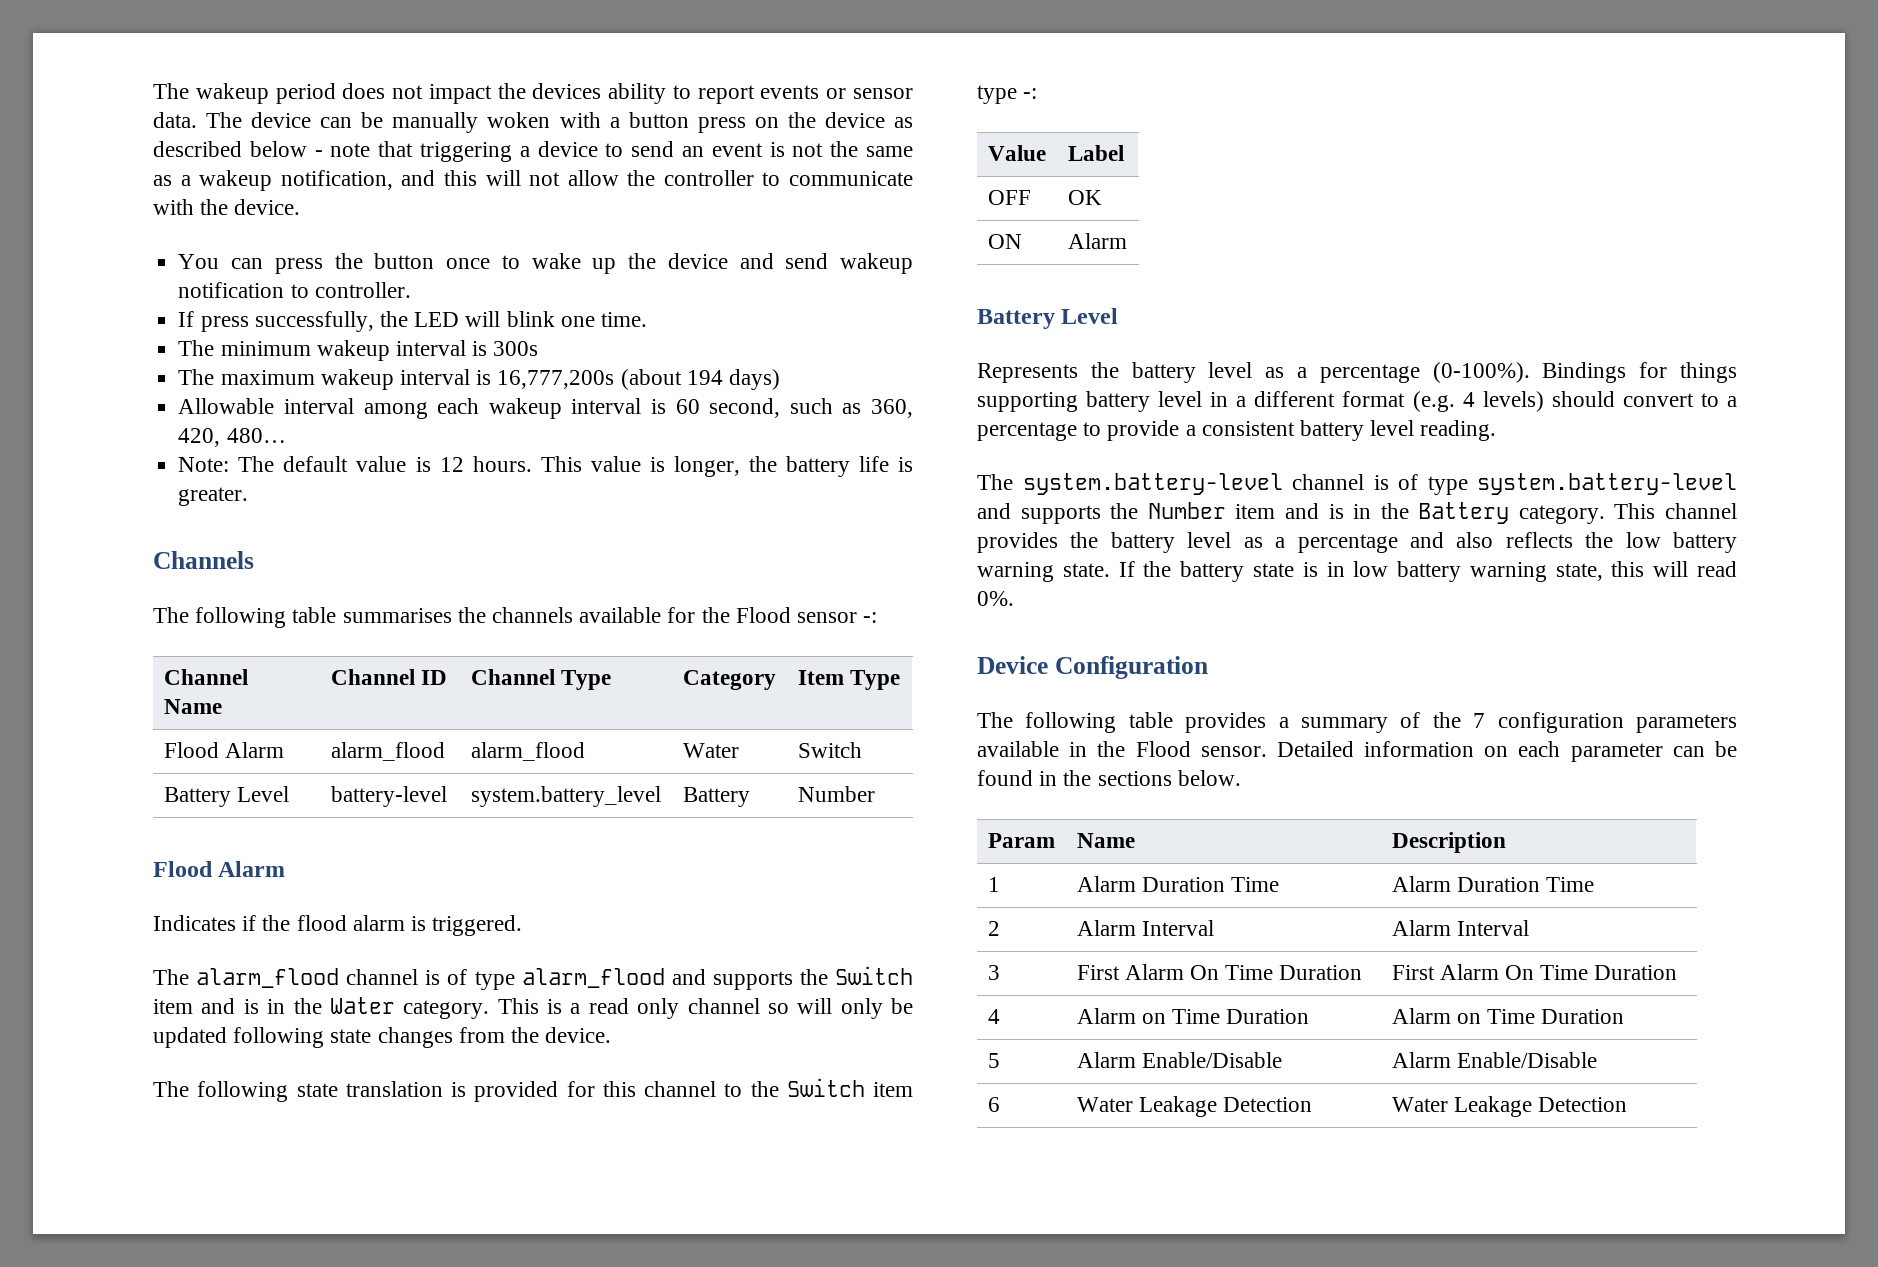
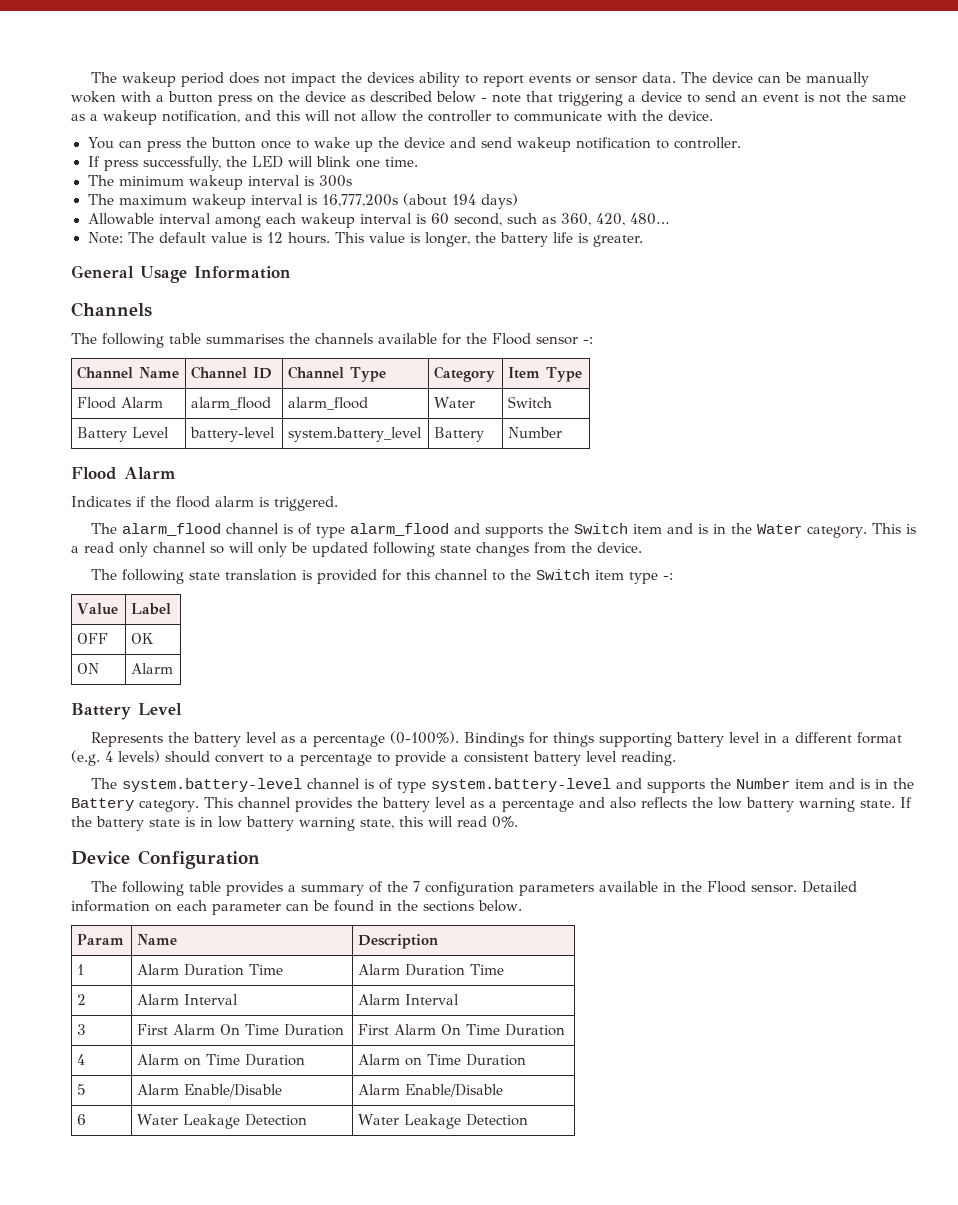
(249, 496) none -> [71,265,291,283] // General Usage Information

